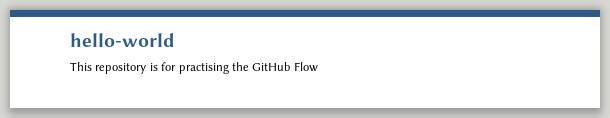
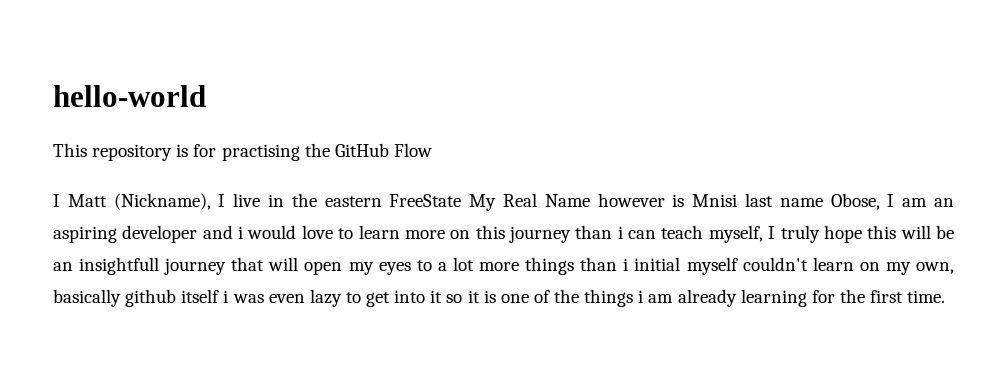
(318, 67) none -> [53,193,954,211] [53,225,955,243] [53,257,954,275] [53,289,946,307] // I Matt (Nickname), I live in the eastern FreeState My Real Name however is Mnisi last name Obose, I am an aspiring developer and i would love to learn more on this journey than i can teach myself, I truly hope this will be an insightfull journey that will open my eyes to a lot more things than i initial myself couldn't learn on my own, basically github itself i was even lazy to get into it so it is one of the things i am already learning for the first time.

